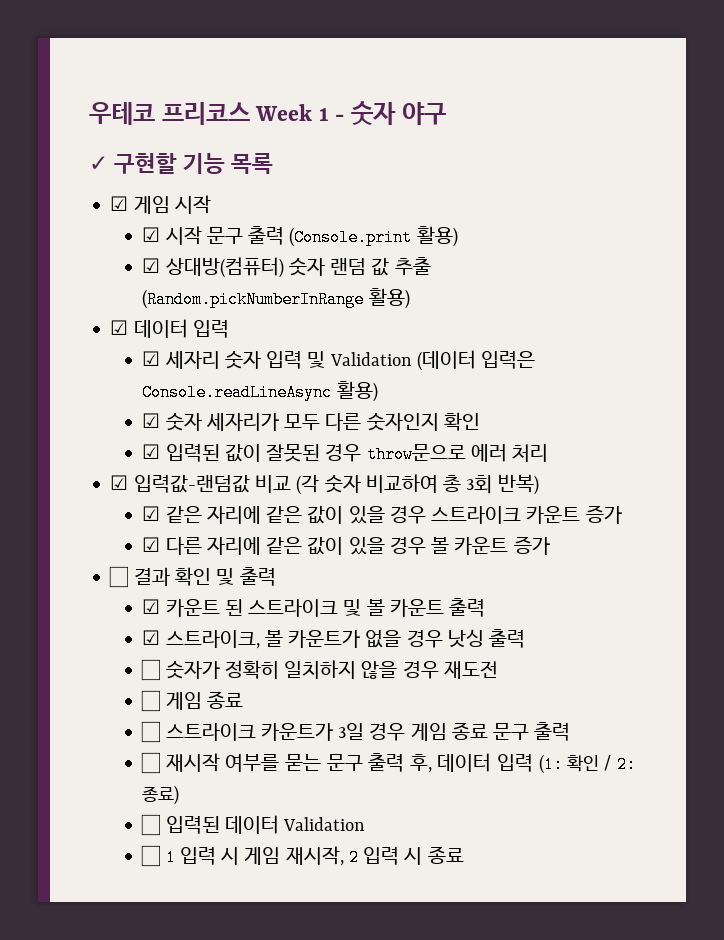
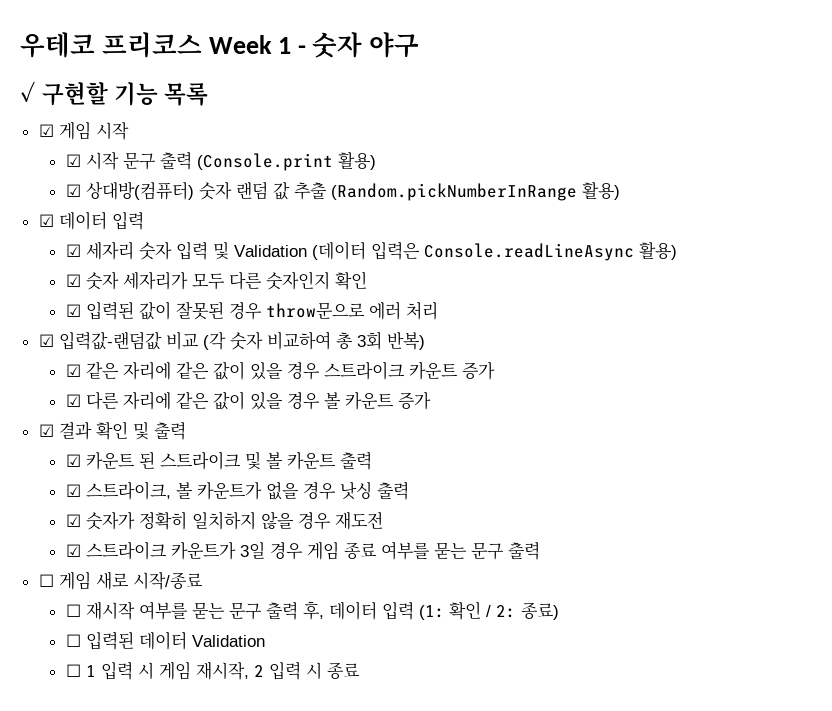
[109,566,129,588] ☐ -> [38,424,54,437] ☑
[141,659,161,681] ☐ -> [65,514,81,527] ☑
[141,690,243,712] [141,721,161,743] ☐ 게임 종료 // ☐ -> [65,544,81,557] ☑
[493,722,571,741] 문구 출력 -> [380,541,540,560] [38,571,203,590] 여부를 묻는 문구 출력 // ☐ 게임 새로 시작/종료

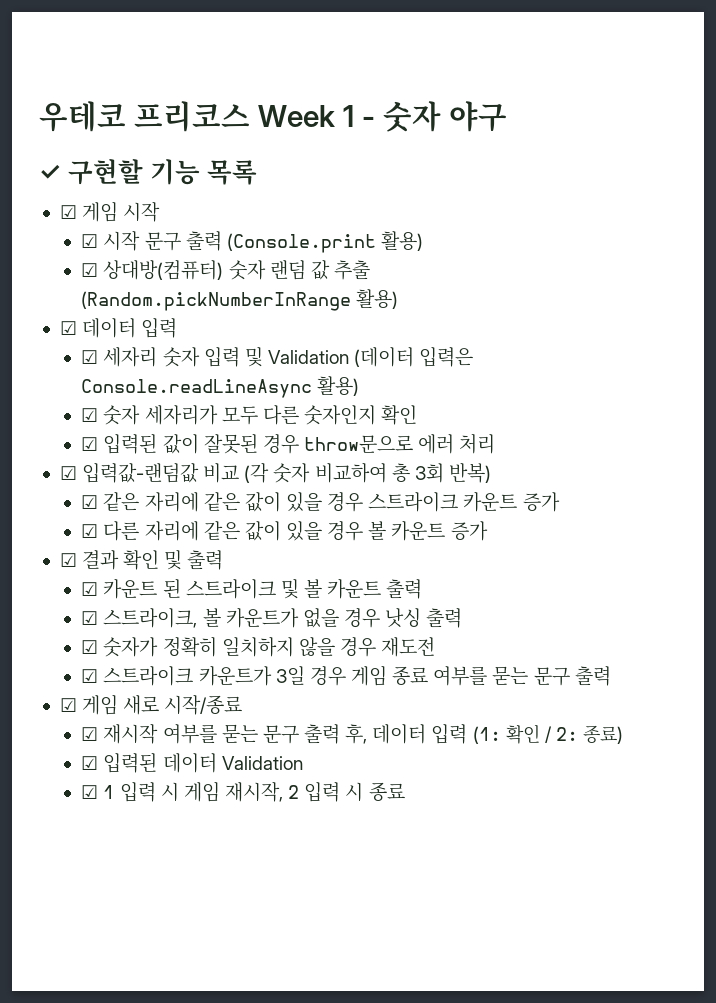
[38,574,54,587] ☐ -> [59,698,77,712] ☑
[65,604,81,617] ☐ -> [81,727,99,741] ☑
[65,634,81,647] ☐ -> [81,756,99,770] ☑
[65,664,81,677] ☐ -> [81,785,99,799] ☑

